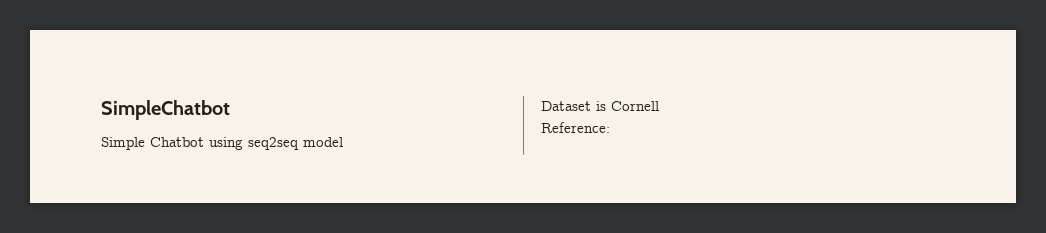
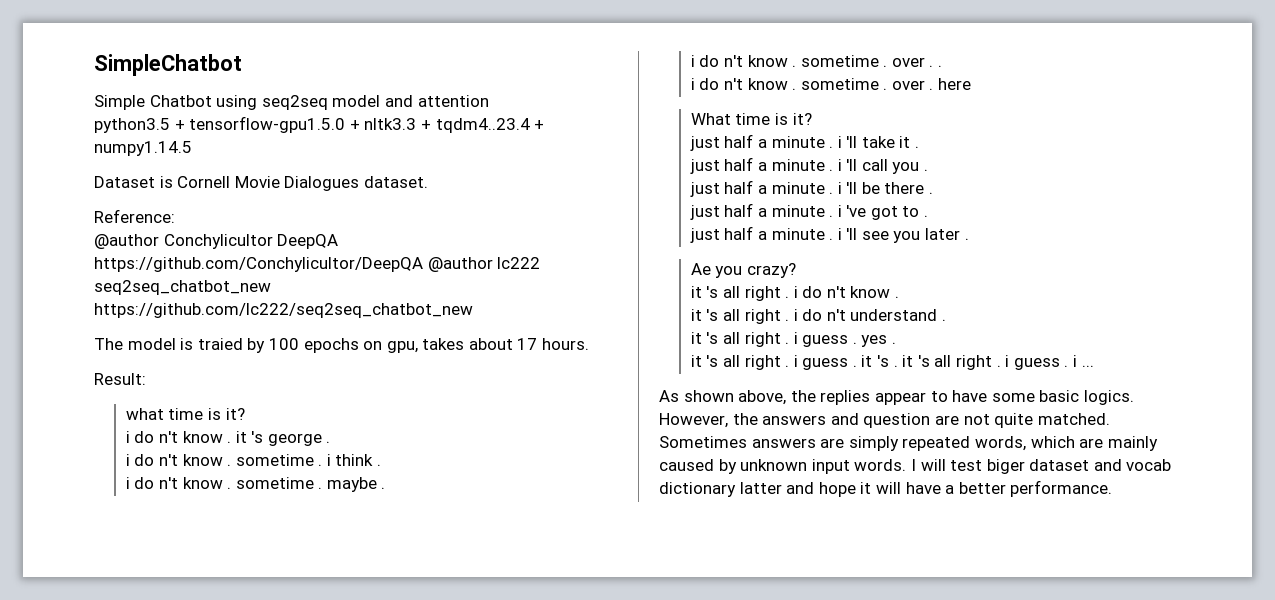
[541,101,659,111] [541,122,610,133] // Dataset is Cornell // Reference: -> [384,95,489,107] [94,116,545,133] [94,141,192,156] [94,176,428,191] [94,209,175,223] [94,234,339,249] [94,257,541,272] [94,280,271,295] [94,303,473,318] [94,338,590,353] [94,373,146,385] [125,408,245,420] [125,431,331,446] [125,454,382,466] [125,477,386,492] [690,55,943,67] [690,78,972,90] [690,113,812,125] [689,134,920,151] [689,157,929,174] [689,180,934,197] [689,203,929,220] [689,226,969,243] [690,263,796,278] [690,286,900,301] [690,309,947,324] [690,332,897,347] [690,355,1094,370] [659,390,1134,405] [659,413,1110,428] [659,436,1158,451] [659,459,1172,474] [659,480,1113,497] and attention // python3.5 + tensorflow-gpu1.5.0 + nltk3.3 + tqdm4..23.4 + numpy1.14.5 // Dataset is Cornell Movie Dialogues dataset. // Reference: // @author Conchylicultor DeepQA https://github.com/Conchylicultor/DeepQA @author lc222 seq2seq_chatbot_new https://github.com/lc222/seq2seq_chatbot_new // The model is traied by 100 epochs on gpu, takes about 17 hours. // Result: // what time is it? // i do n't know . it 's george . // i do n't know . sometime . i think . // i do n't know . sometime . maybe . // i do n't know . sometime . over . . // i do n't know . sometime . over . here // What time is it? // just half a minute . i 'll take it . // just half a minute . i 'll call you . // just half a minute . i 'll be there . // just half a minute . i 've got to . // just half a minute . i 'll see you later . // Ae you crazy? // it 's all right . i do n't know . // it 's all right . i do n't understand . // it 's all right . i guess . yes . // it 's all right . i guess . it 's . it 's all right . i guess . i ... // As shown above, the replies appear to have some basic logics. However, the answers and question are not quite matched. Sometimes answers are simply repeated words, which are mainly caused by unknown input words. I will test biger dataset and vocab dictionary latter and hope it will have a better performance.

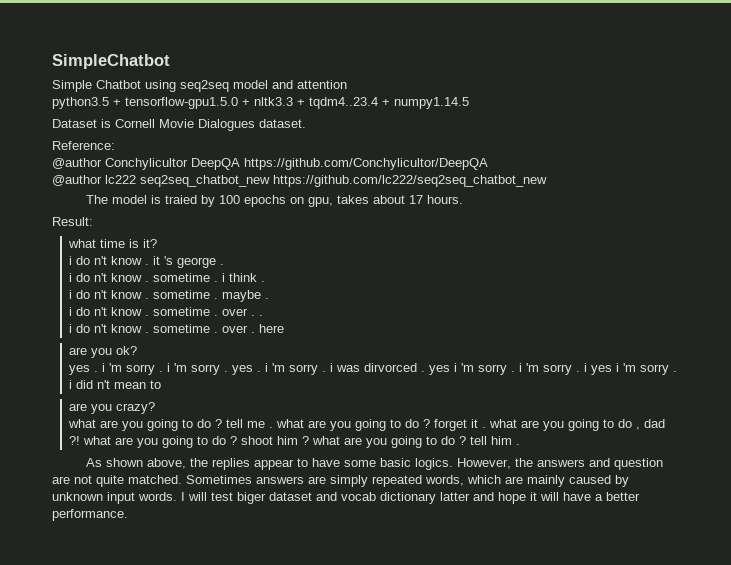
(423, 264) none -> (488, 164) //
[690,113,812,125] [689,134,920,151] [689,157,929,174] [689,180,934,197] [689,203,929,220] [689,226,969,243] [690,263,796,278] [690,286,900,301] [690,309,947,324] [690,332,897,347] [690,355,1094,370] What time is it? // just half a minute . i 'll take it . // just half a minute . i 'll call you . // just half a minute . i 'll be there . // just half a minute . i 've got to . // just half a minute . i 'll see you later . // Ae you crazy? // it 's all right . i do n't know . // it 's all right . i do n't understand . // it 's all right . i guess . yes . // it 's all right . i guess . it 's . it 's all right . i guess . i ... -> [68,346,137,358] [68,363,677,375] [68,380,161,389] [68,402,155,414] [67,419,665,431] [68,436,520,448] are you ok? // yes . i 'm sorry . i 'm sorry . yes . i 'm sorry . i was dirvorced . yes i 'm sorry . i 'm sorry . i yes i 'm sorry . i did n't mean to // are you crazy? // what are you going to do ? tell me . what are you going to do ? forget it . what are you going to do , dad ?! what are you going to do ? shoot him ? what are you going to do ? tell him .

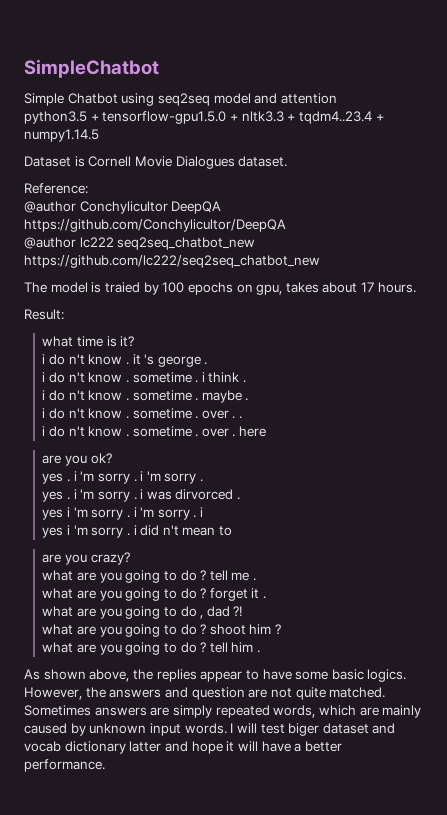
(228, 371) none -> (204, 480) //
(425, 371) none -> (241, 498) //
(587, 367) none -> (204, 512) //
(273, 427) none -> (257, 579) //
(486, 427) none -> (267, 597) //
(80, 440) none -> (243, 611) //
(309, 440) none -> (282, 629) //

